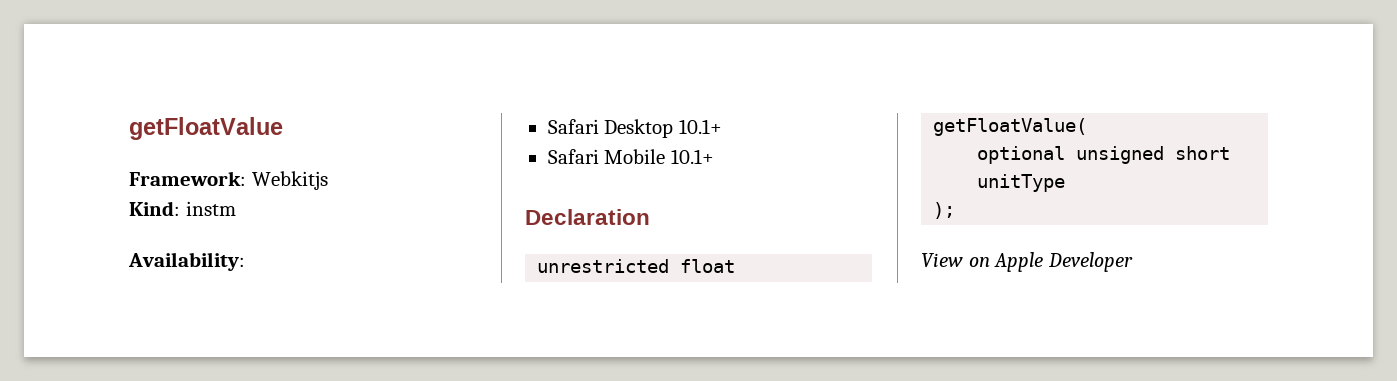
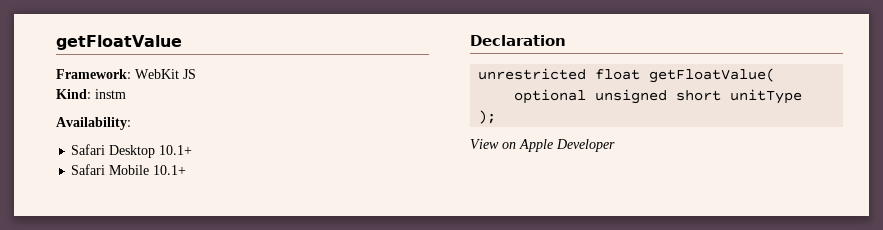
[251,171,328,190] Webkitjs -> [135,69,196,79] WebKit JS

